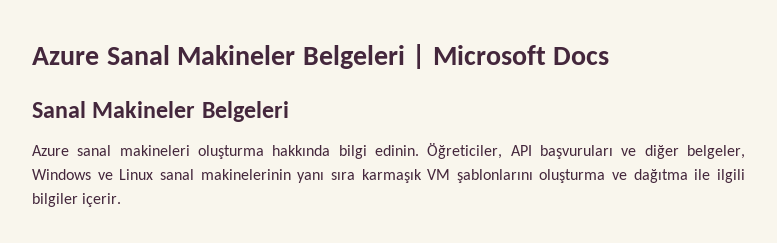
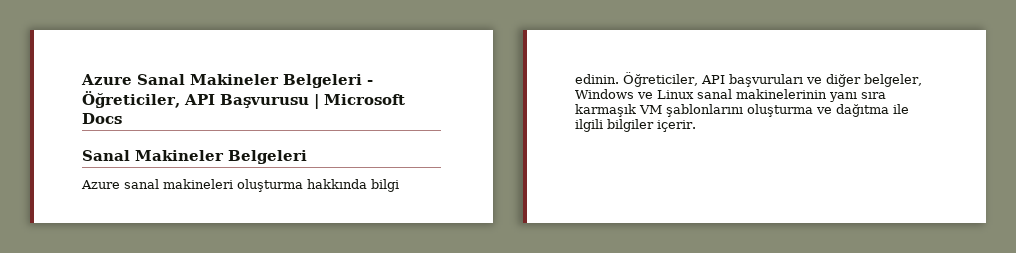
(405, 57) none -> [367,80,373,85] [82,91,309,108] - Öğreticiler, API Başvurusu

